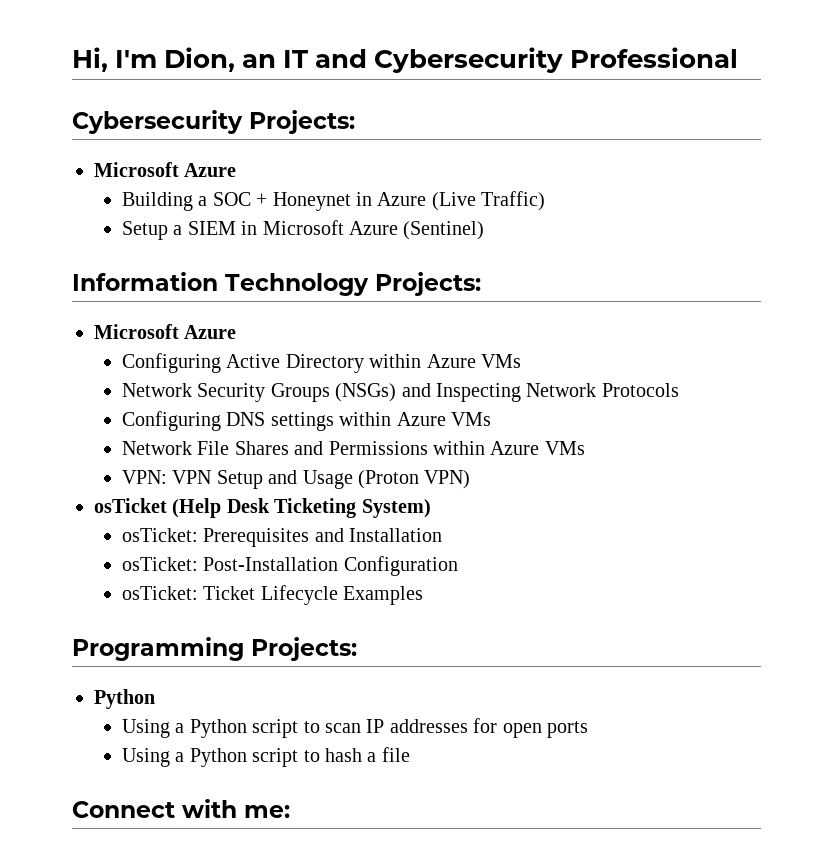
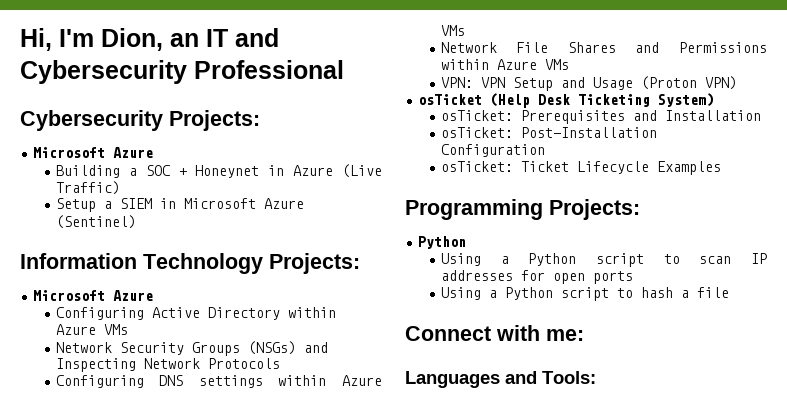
(290, 811) none -> [405,371,596,388] // Languages and Tools:

